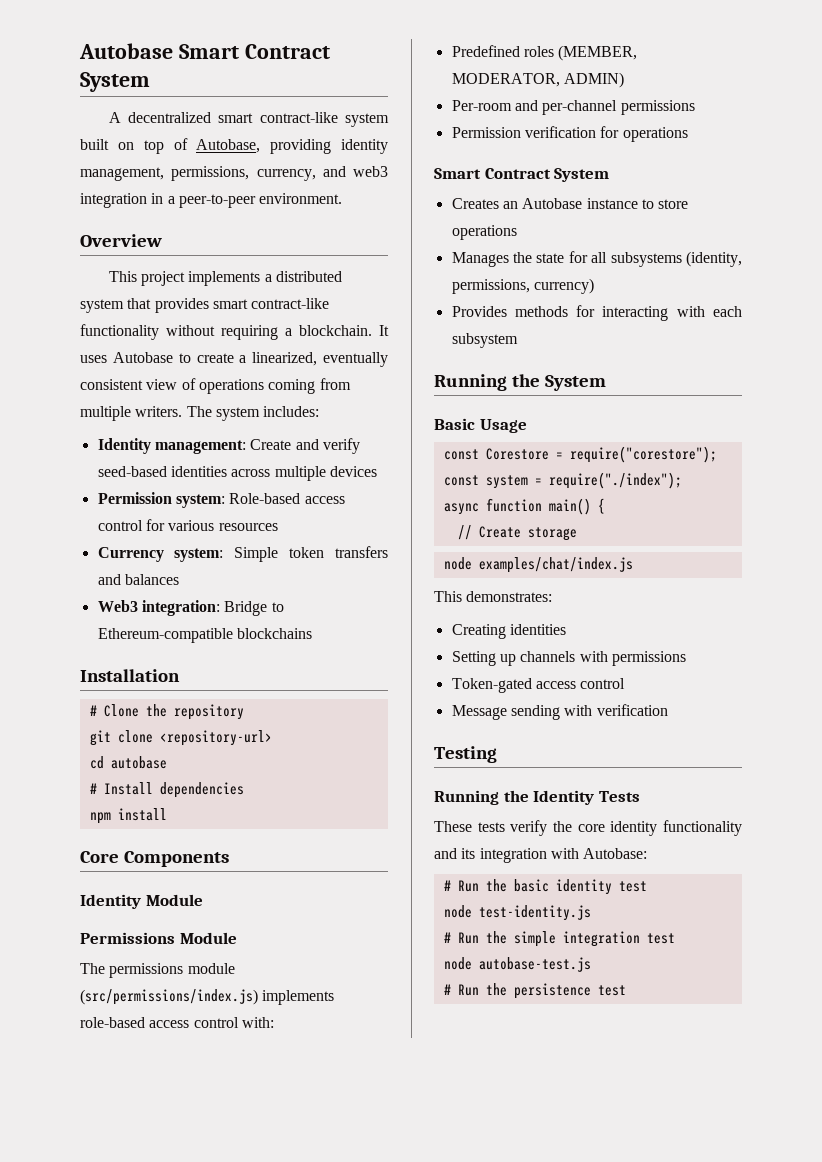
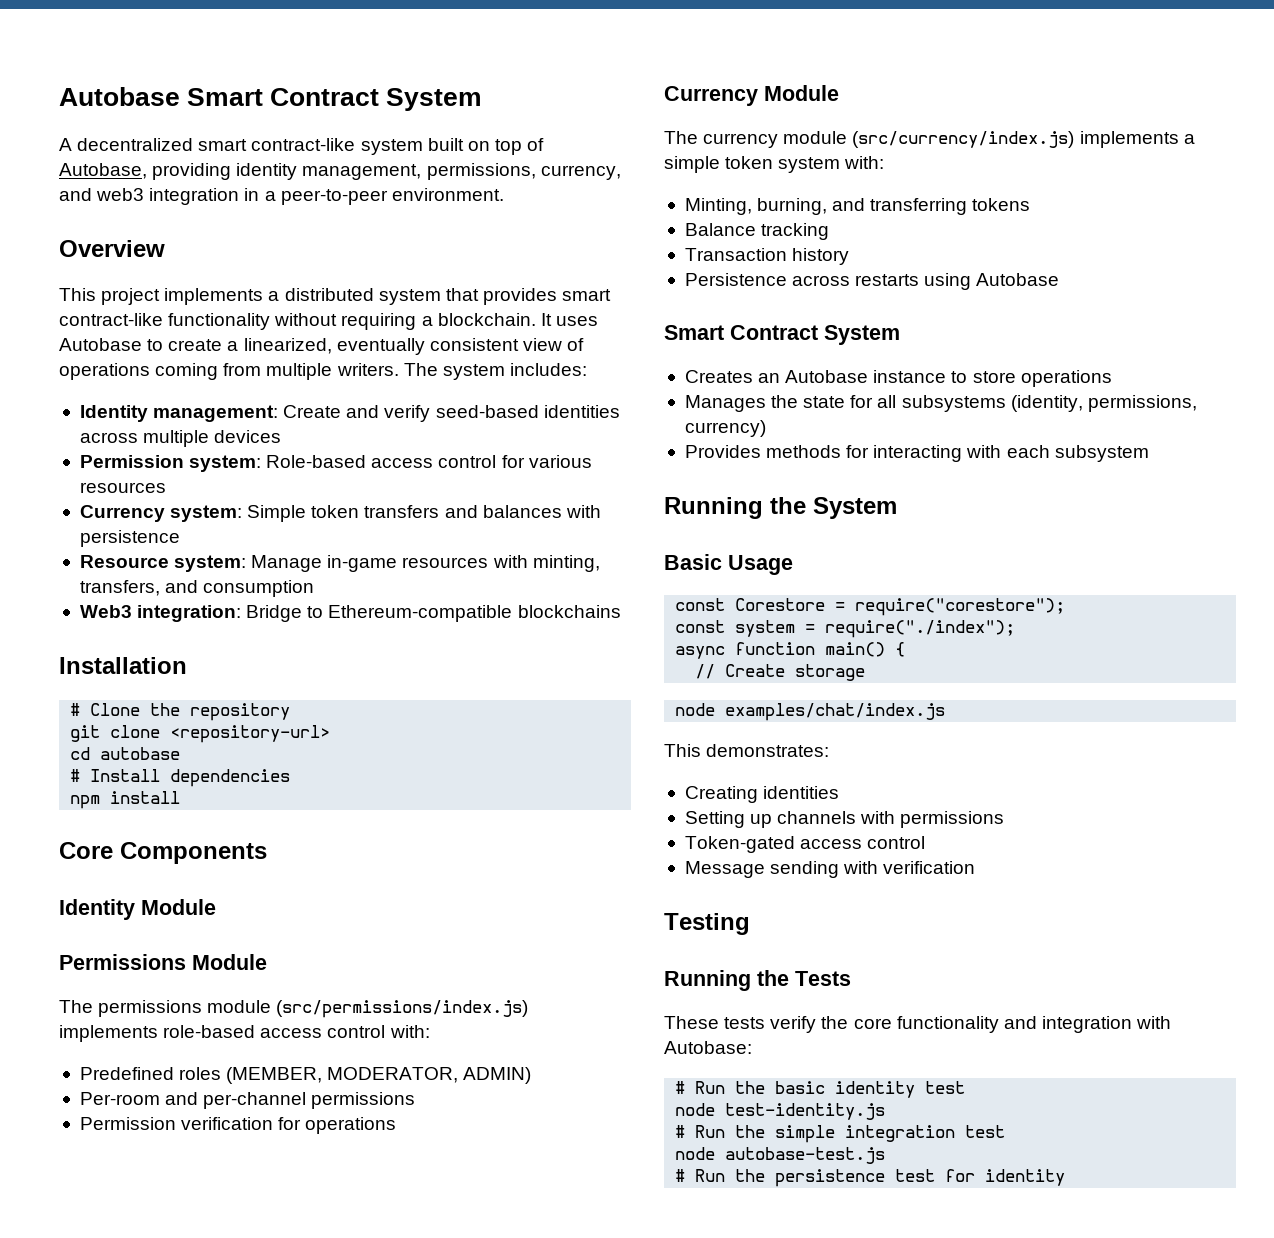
(179, 579) none -> [565,505,601,518] [79,530,180,547] [79,555,600,572] [79,580,315,597] with persistence // Resource system: Manage in-game resources with minting, transfers, and consumption
(688, 134) none -> [664,85,839,106] [664,131,1195,148] [664,156,885,173] [684,198,1031,215] [684,223,830,240] [684,248,850,265] [684,273,1060,290] // Currency Module // The currency module (src/currency/index.js) implements a simple token system with: // Minting, burning, and transferring tokens // Balance tracking // Transaction history // Persistence across restarts using Autobase
[533,790,595,805] Identity -> (789, 978) none
[610,821,658,836] identity -> (892, 1023) none
[461,848,476,859] its -> (1037, 1022) none
(626, 990) none -> [945,1169,1066,1186] for identity

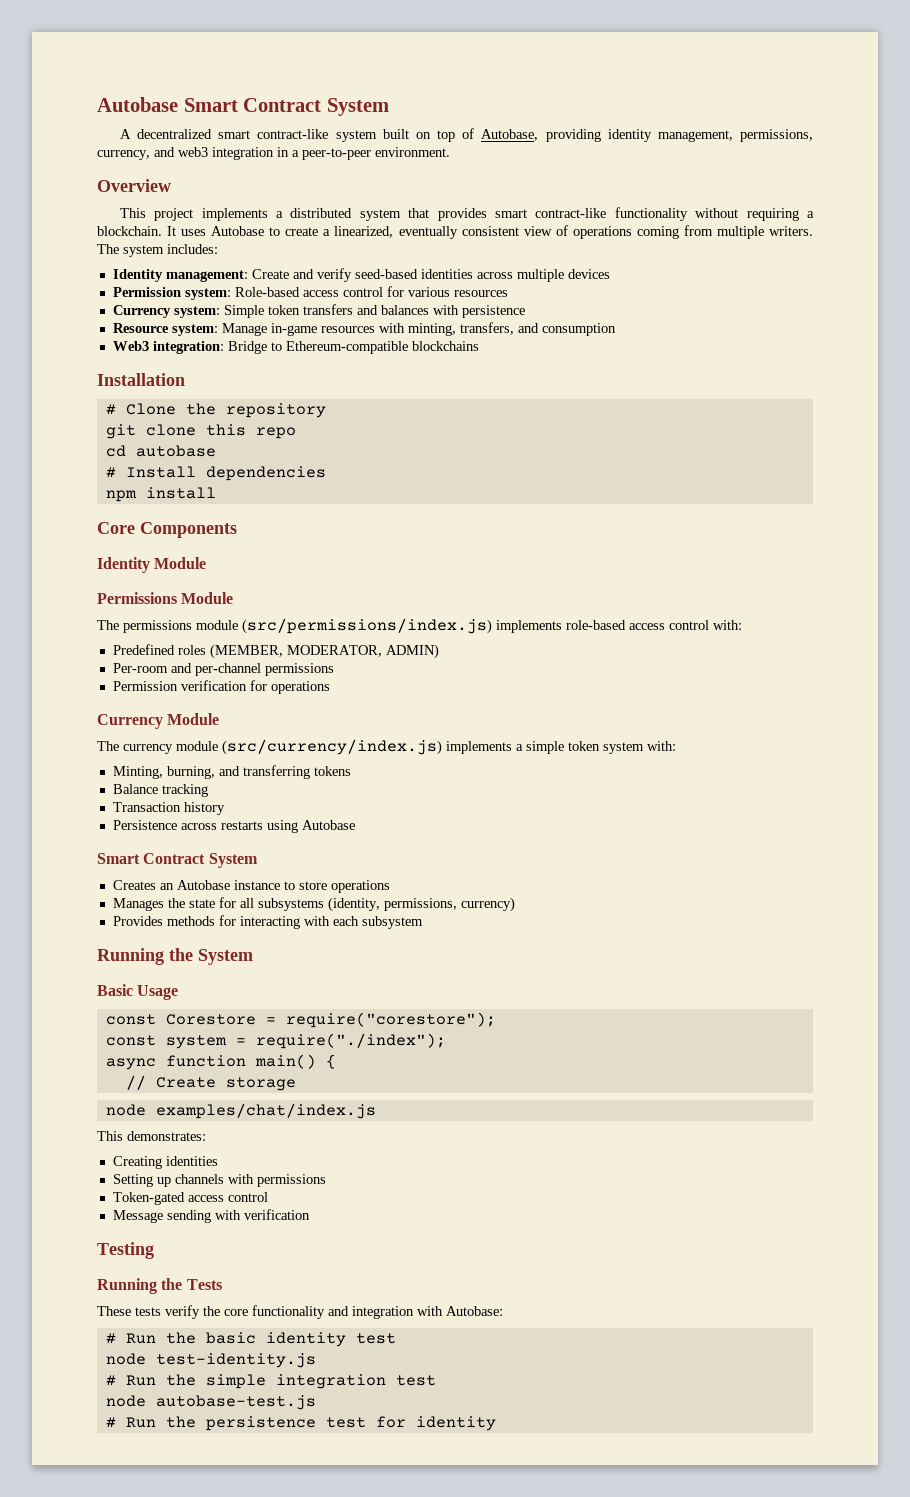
[170,725,331,743] <repository-url> -> [205,424,296,439] this repo

